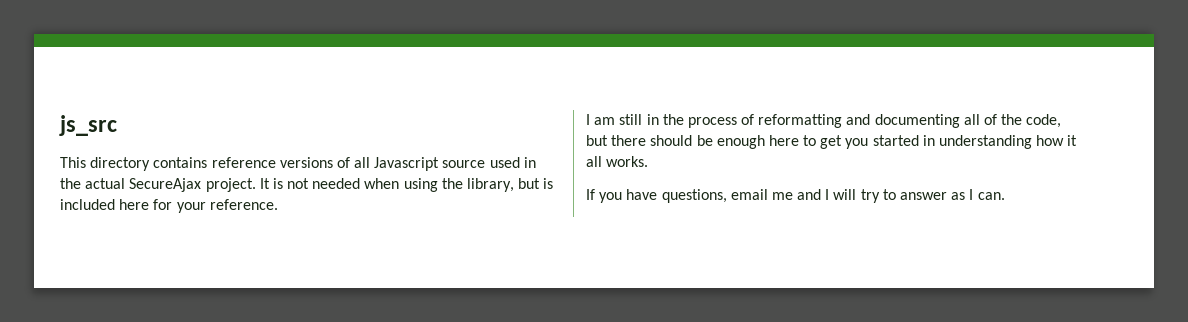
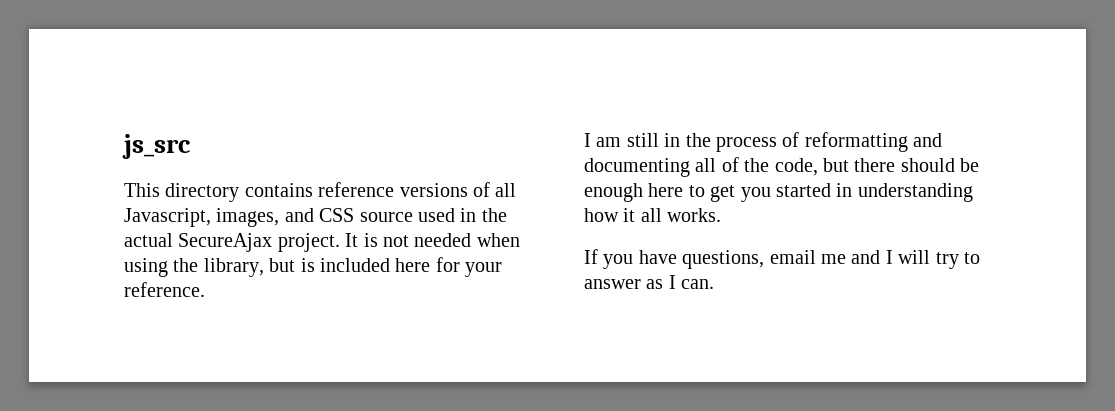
[374,157,440,171] Javascript -> [124,208,355,227] Javascript, images, and CSS

